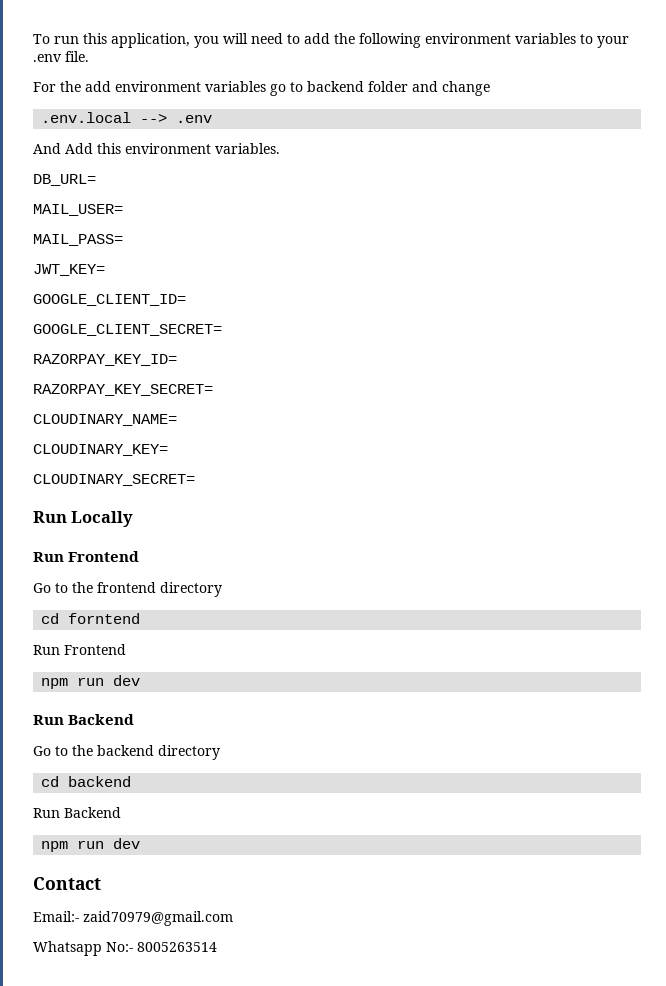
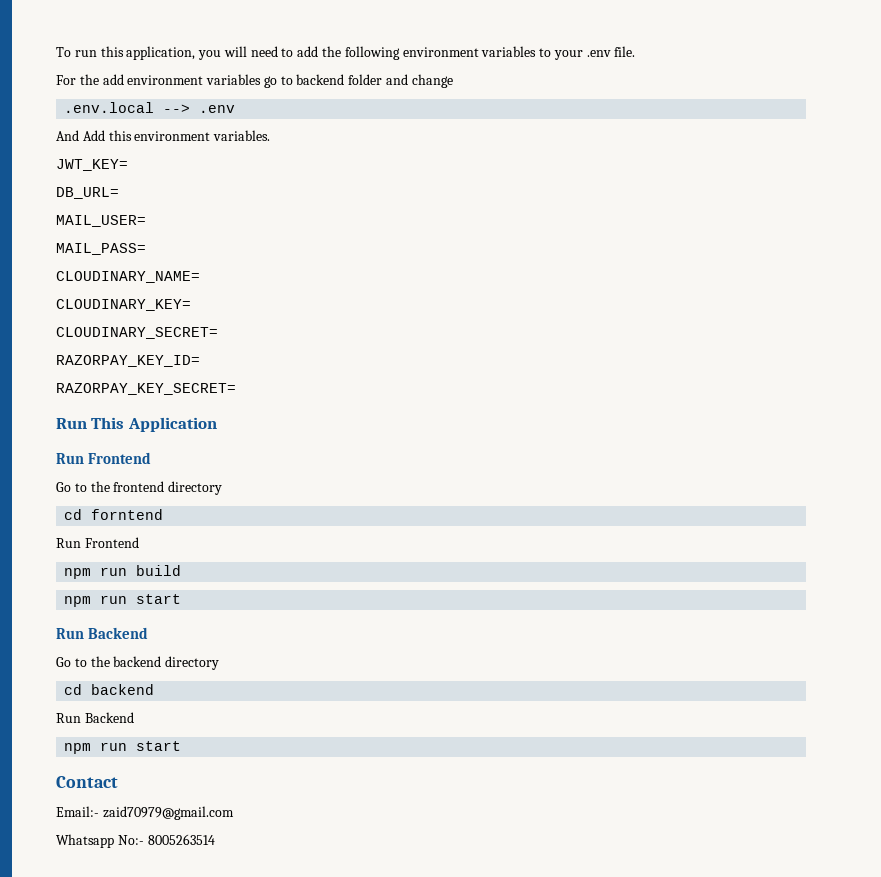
(280, 148) none -> [56,159,128,171] // JWT_KEY=
[33,264,105,276] [33,294,186,306] [33,324,222,336] [33,354,177,366] [33,384,213,396] // JWT_KEY= // GOOGLE_CLIENT_ID= // GOOGLE_CLIENT_SECRET= // RAZORPAY_KEY_ID= // RAZORPAY_KEY_SECRET= -> (146, 249) none
[33,511,134,527] // Run Locally -> [56,355,200,367] [56,383,236,395] [56,417,217,432] // RAZORPAY_KEY_ID= // RAZORPAY_KEY_SECRET= // Run This Application
[113,675,141,686] dev -> [136,565,182,576] [64,594,182,607] build // npm run start
[113,838,141,849] dev -> [136,741,182,751] start

